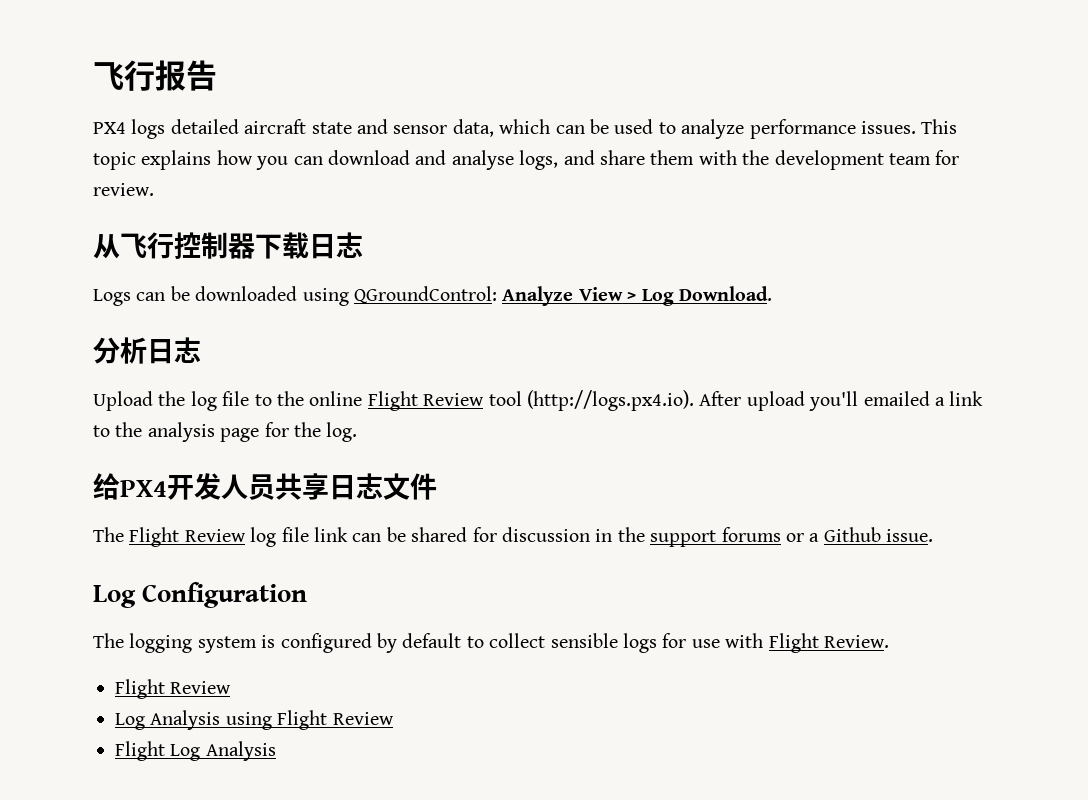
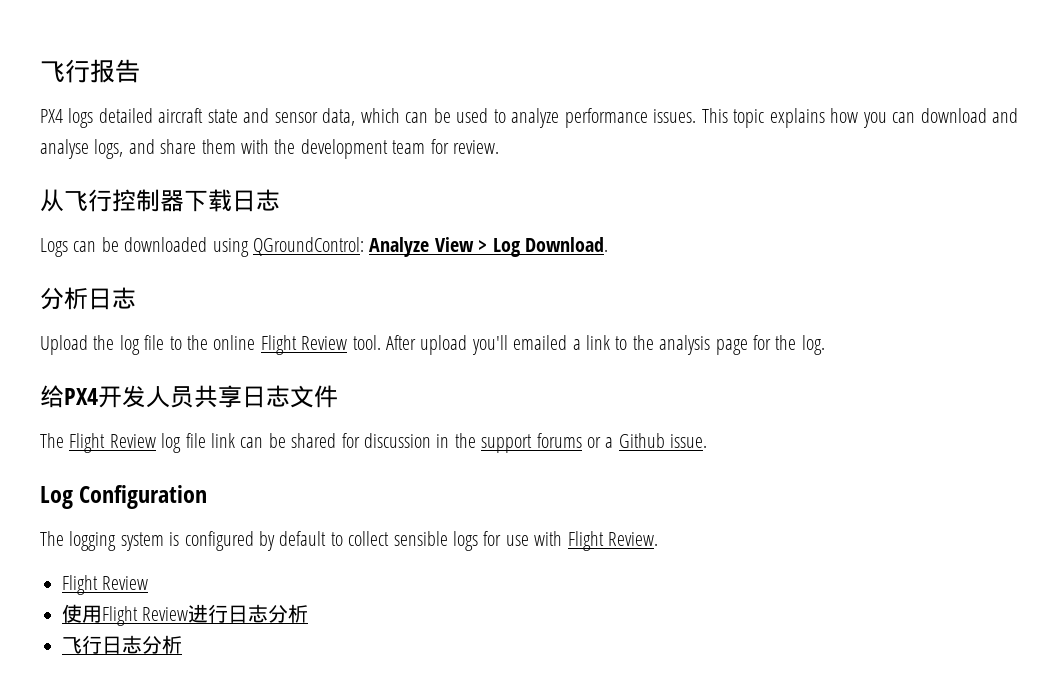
[488,390,694,411] tool (http://logs.px4.io). -> [352,335,381,350] tool.
[115,710,394,730] [115,741,276,761] Log Analysis using Flight Review // Flight Log Analysis -> [62,604,309,626] [62,635,182,654] 使用Flight Review进行日志分析 // 飞行日志分析

